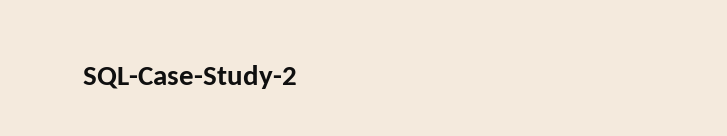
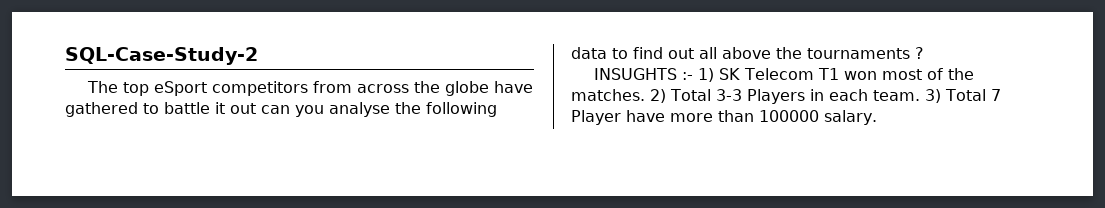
(297, 77) none -> [86,81,533,96] [65,102,497,117] [571,47,924,59] [593,68,974,82] [571,89,1001,104] [571,110,877,125] // The top eSport competitors from across the globe have gathered to battle it out can you analyse the following data to find out all above the tournaments ? // INSUGHTS :- 1) SK Telecom T1 won most of the matches. 2) Total 3-3 Players in each team. 3) Total 7 Player have more than 100000 salary.

